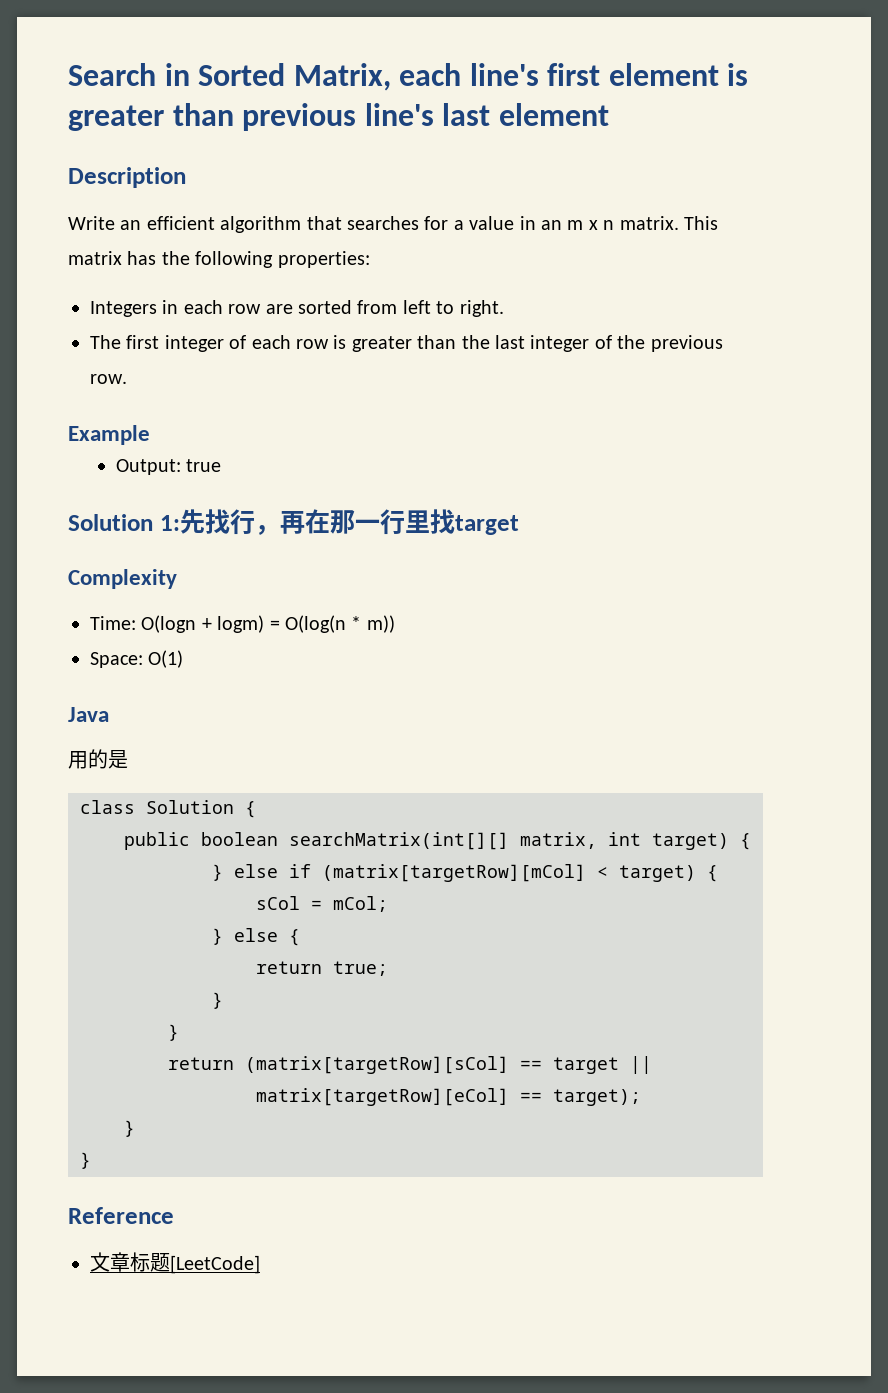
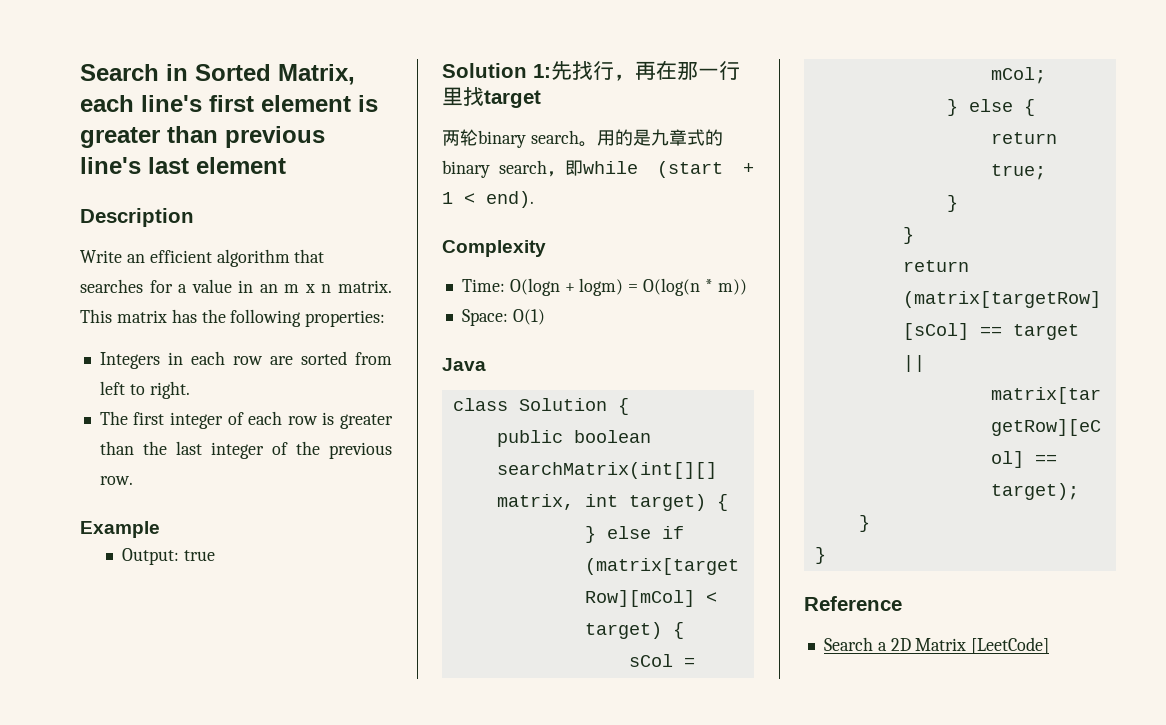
(519, 525) none -> [442,129,723,148] [442,160,754,178] [442,191,534,208] // 两轮binary search。用的是九章式的binary search，即while (start + 1 < end).
[68,749,128,769] // 用的是 -> (486, 364) none
[90,1252,170,1272] 文章标题 -> [823,637,967,651] Search a 2D Matrix

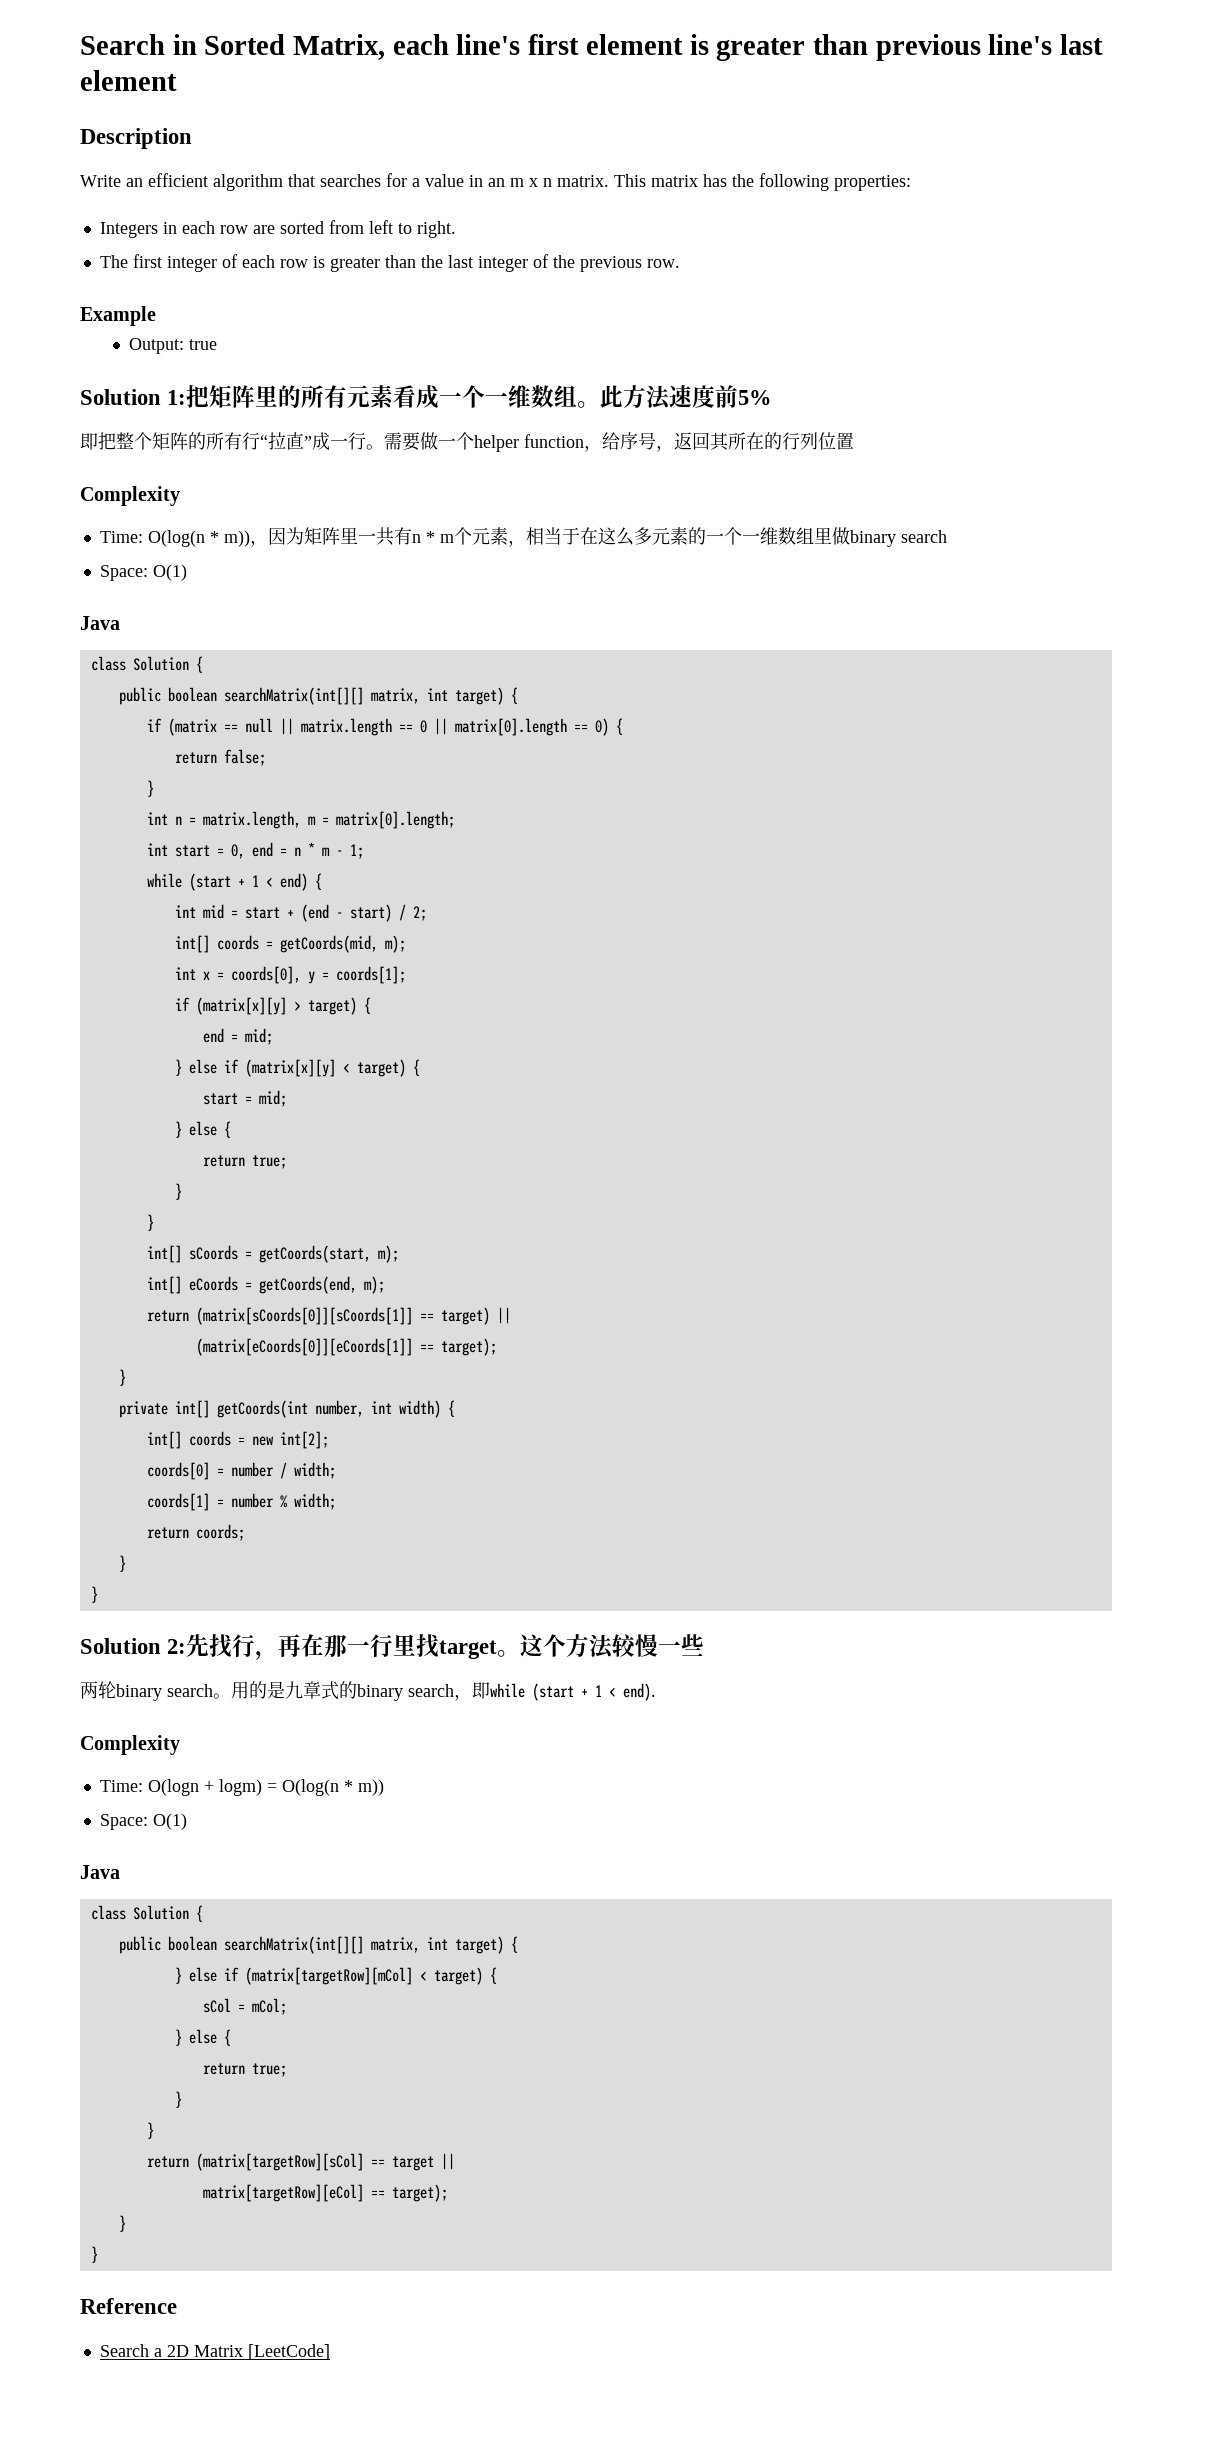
(551, 71) none -> [186,385,773,410] [80,432,854,452] [80,486,180,506] [99,527,947,547] [99,564,187,581] [80,616,120,630] [90,656,203,673] [118,687,518,705] [146,718,623,736] [174,749,266,766] [146,780,154,797] [146,811,455,829] [146,842,364,859] [146,873,322,891] [174,904,427,922] [174,935,406,953] [174,966,406,984] [174,997,371,1015] [202,1028,273,1045] [174,1059,420,1077] [202,1090,287,1107] [174,1121,231,1138] [202,1155,287,1169] [174,1183,182,1200] [146,1214,154,1231] [146,1245,399,1263] [146,1276,385,1294] [146,1307,511,1325] [195,1338,497,1356] [118,1369,126,1386] [118,1400,455,1418] [146,1431,329,1449] [146,1462,336,1480] [146,1493,336,1511] [146,1524,245,1541] [118,1555,126,1572] [90,1586,98,1603] [80,1638,187,1654] 把矩阵里的所有元素看成一个一维数组。此方法速度前5% // 即把整个矩阵的所有行“拉直”成一行。需要做一个helper function，给序号，返回其所在的行列位置 // Complexity // Time: O(log(n * m))，因为矩阵里一共有n * m个元素，相当于在这么多元素的一个一维数组里做binary search // Space: O(1) // Java // class Solution { // public boolean searchMatrix(int[][] matrix, int target) { // if (matrix == null || matrix.length == 0 || matrix[0].length == 0) { // return false; // } // int n = matrix.length, m = matrix[0].length; // int start = 0, end = n * m - 1; // while (start + 1 < end) { // int mid = start + (end - start) / 2; // int[] coords = getCoords(mid, m); // int x = coords[0], y = coords[1]; // if (matrix[x][y] > target) { // end = mid; // } else if (matrix[x][y] < target) { // start = mid; // } else { // return true; // } // } // int[] sCoords = getCoords(start, m); // int[] eCoords = getCoords(end, m); // return (matrix[sCoords[0]][sCoords[1]] == target) || // (matrix[eCoords[0]][eCoords[1]] == target); // } // private int[] getCoords(int number, int width) { // int[] coords = new int[2]; // coords[0] = number / width; // coords[1] = number % width; // return coords; // } // } // Solution 2:
(541, 99) none -> [497,1634,705,1659] 。这个方法较慢一些

